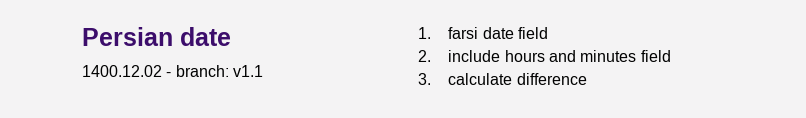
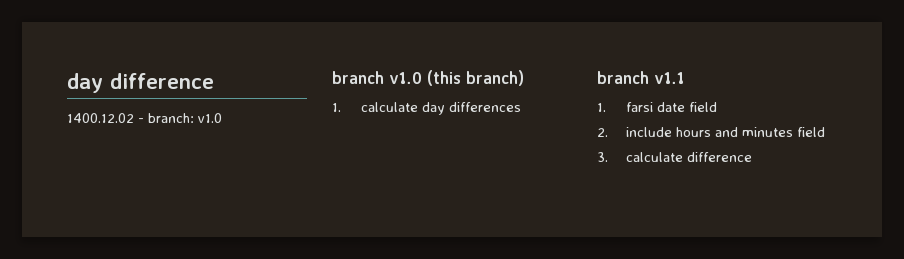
[82,27,231,46] Persian date -> [67,73,214,93] day difference
(229, 71) none -> [198,113,222,123] [332,70,524,86] [332,102,521,115] [597,71,649,84] v1.0 // branch v1.0 (this branch) // 1. calculate day differences // branch

